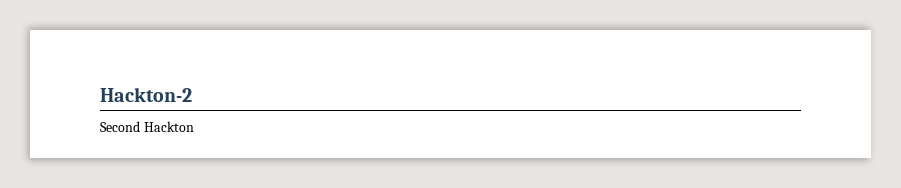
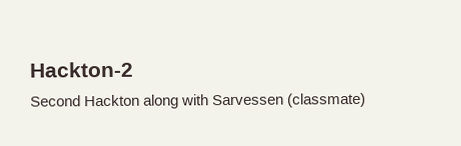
(194, 126) none -> [143,92,367,109] along with Sarvessen (classmate)

